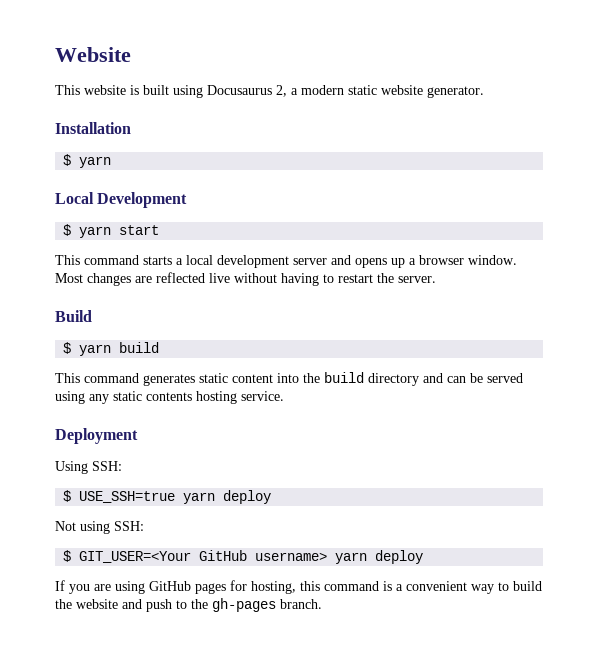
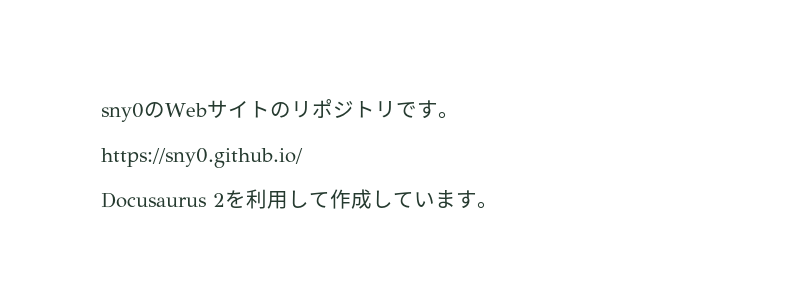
[55,47,131,62] [55,85,484,98] [55,122,131,134] [63,154,112,168] [55,192,188,208] [63,224,160,238] [55,255,517,268] [55,272,436,286] [55,310,92,322] [63,342,160,356] [55,372,523,386] [55,391,284,404] [55,428,138,444] [55,461,122,474] [63,490,272,504] [55,521,144,534] [63,550,424,564] [55,580,542,594] [55,598,322,612] Website // This website is built using Docusaurus 2, a modern static website generator. // Installation // $ yarn // Local Development // $ yarn start // This command starts a local development server and opens up a browser window. Most changes are reflected live without having to restart the server. // Build // $ yarn build // This command generates static content into the build directory and can be served using any static contents hosting service. // Deployment // Using SSH: // $ USE_SSH=true yarn deploy // Not using SSH: // $ GIT_USER=<Your GitHub username> yarn deploy // If you are using GitHub pages for hosting, this command is a convenient way to build the website and push to the gh-pages branch. -> [101,99,459,122] [101,148,303,168] [101,189,498,209] sny0のWebサイトのリポジトリです。 // https://sny0.github.io/ // Docusaurus 2を利用して作成しています。

